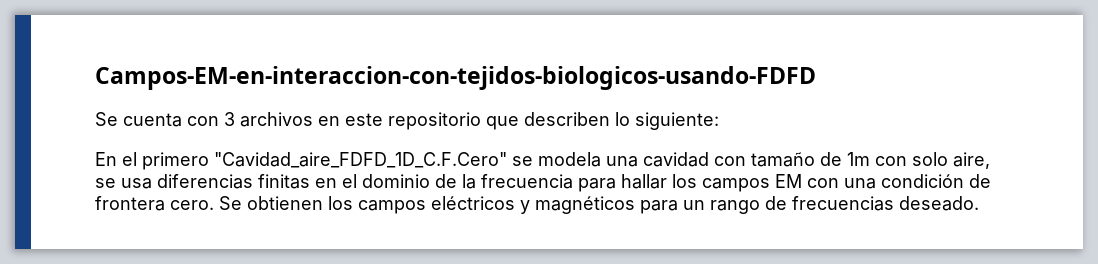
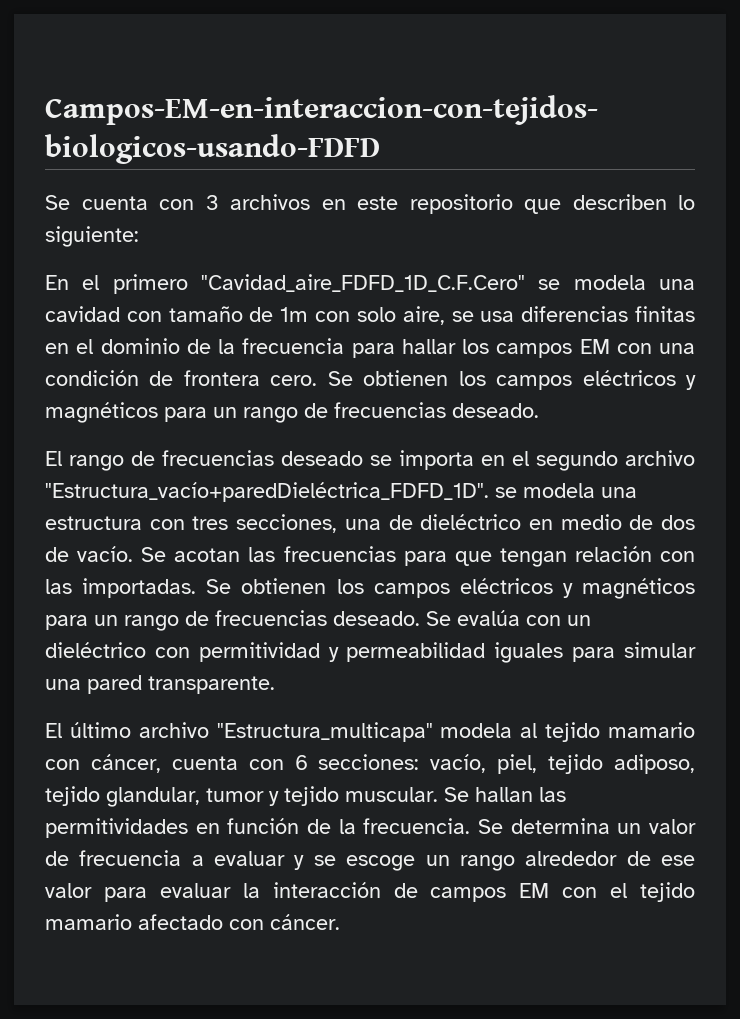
(979, 203) none -> [45,450,695,471] [45,482,637,502] [45,514,695,533] [45,546,696,567] [45,578,695,599] [45,610,591,631] [45,642,696,663] [45,675,275,694] [45,722,695,742] [45,754,696,774] [45,786,566,807] [45,818,696,838] [45,850,696,871] [45,882,695,902] [45,914,340,930] // El rango de frecuencias deseado se importa en el segundo archivo "Estructura_vacío+paredDieléctrica_FDFD_1D". se modela una estructura con tres secciones, una de dieléctrico en medio de dos de vacío. Se acotan las frecuencias para que tengan relación con las importadas. Se obtienen los campos eléctricos y magnéticos para un rango de frecuencias deseado. Se evalúa con un dieléctrico con permitividad y permeabilidad iguales para simular una pared transparente. // El último archivo "Estructura_multicapa" modela al tejido mamario con cáncer, cuenta con 6 secciones: vacío, piel, tejido adiposo, tejido glandular, tumor y tejido muscular. Se hallan las permitividades en función de la frecuencia. Se determina un valor de frecuencia a evaluar y se escoge un rango alrededor de ese valor para evaluar la interacción de campos EM con el tejido mamario afectado con cáncer.

